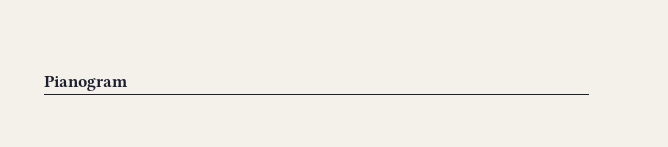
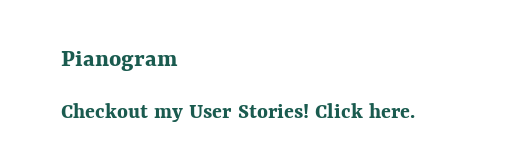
(128, 83) none -> [61,103,416,122] // Checkout my User Stories! Click here.

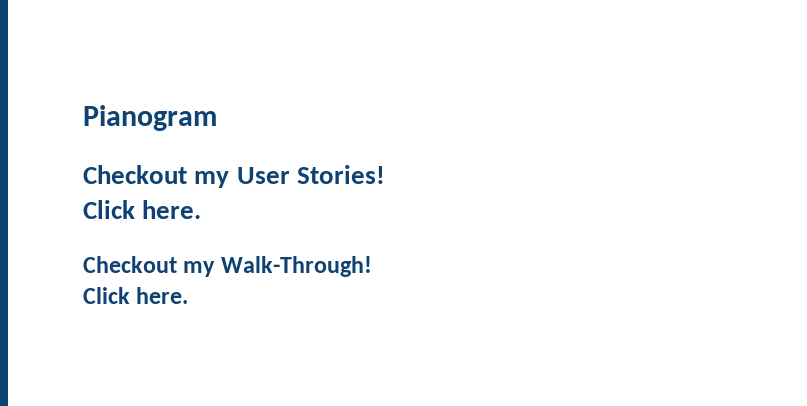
[314,103,416,118] Click here. -> [83,200,202,219] [83,256,372,277] [83,287,189,304] // Click here. // Checkout my Walk-Through! // Click here.

